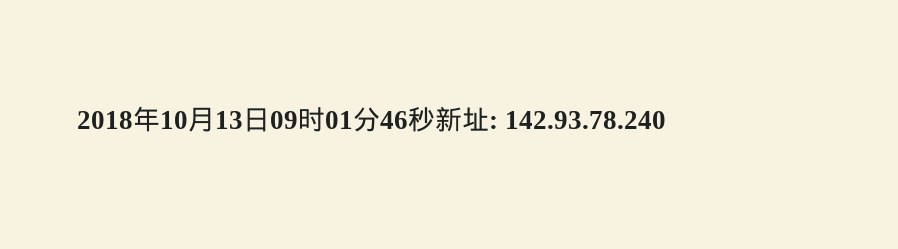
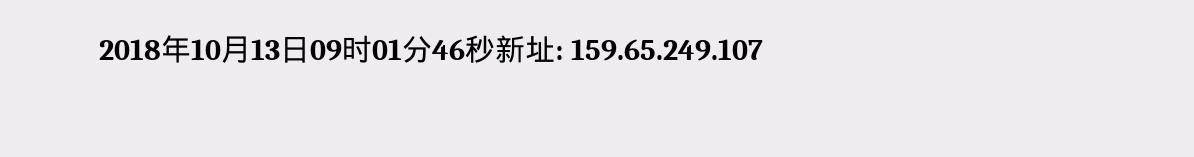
[505,111,667,129] 142.93.78.240 -> [570,39,763,61] 159.65.249.107

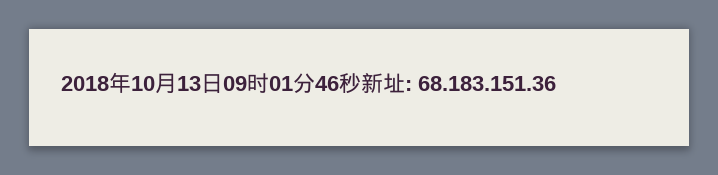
[570,39,763,61] 159.65.249.107 -> [418,76,556,91] 68.183.151.36

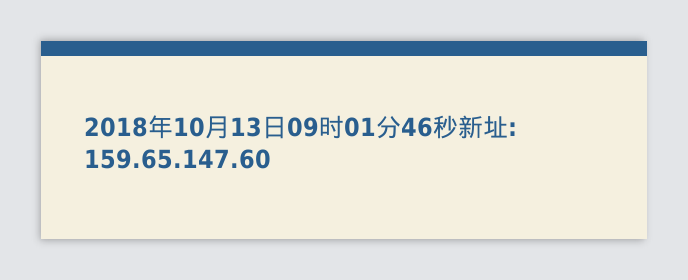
[418,76,556,91] 68.183.151.36 -> [84,149,271,169] 159.65.147.60

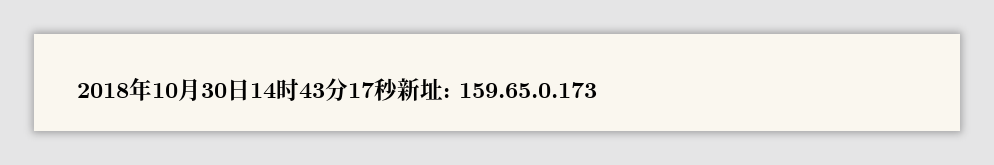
[230,115,433,139] 13日09时01分46 -> [201,78,374,101] 30日14时43分17
[84,149,271,169] 159.65.147.60 -> [459,82,597,98] 159.65.0.173

